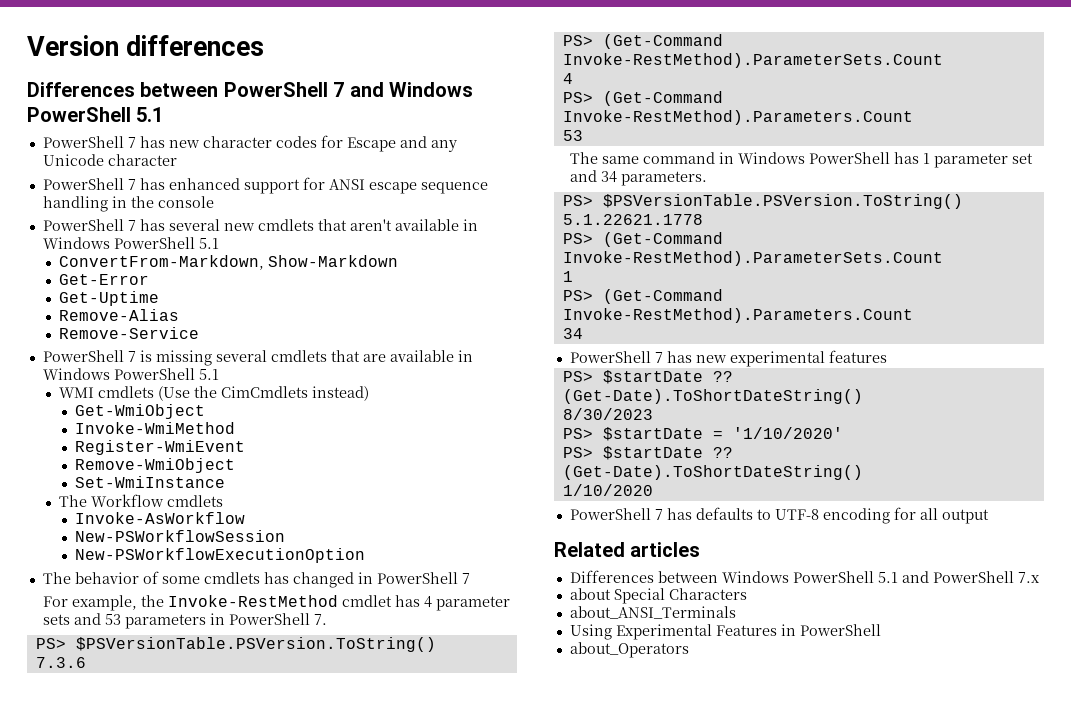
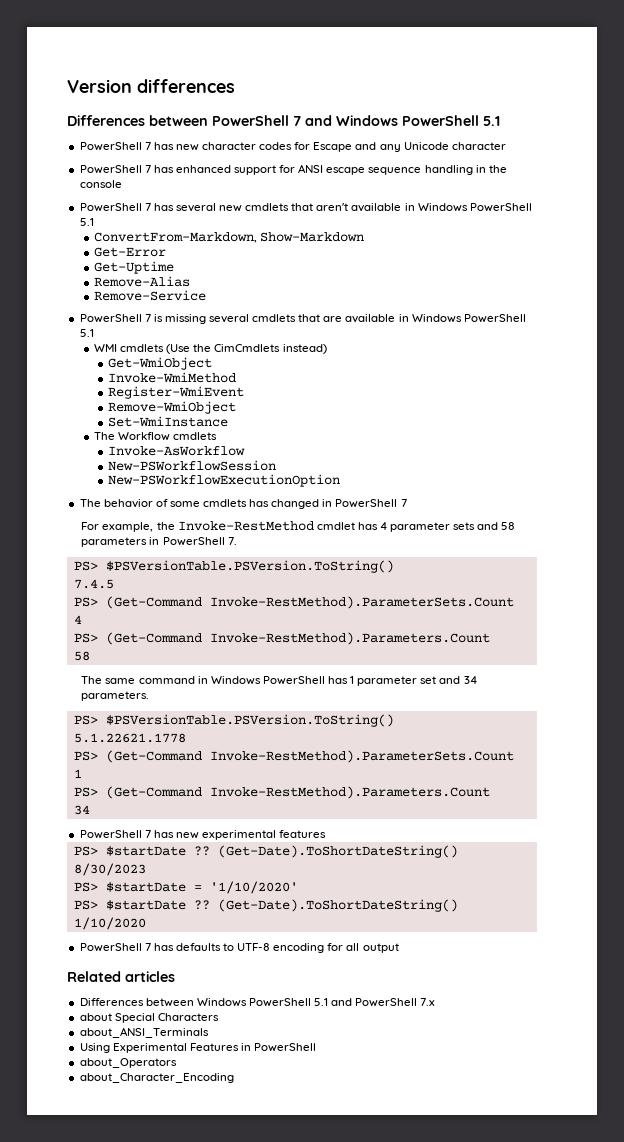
[104,614,121,625] 53 -> [501,522,516,530] 58
[35,657,86,668] 7.3.6 -> [73,579,114,589] 7.4.5
[562,130,583,141] 53 -> [73,651,90,661] 58
(689, 650) none -> [79,1073,234,1083] // about_Character_Encoding

